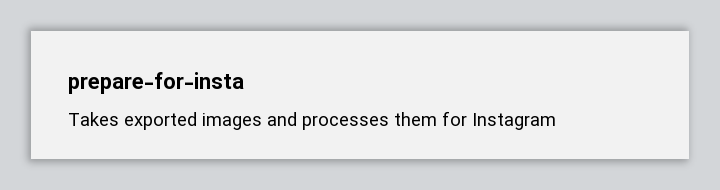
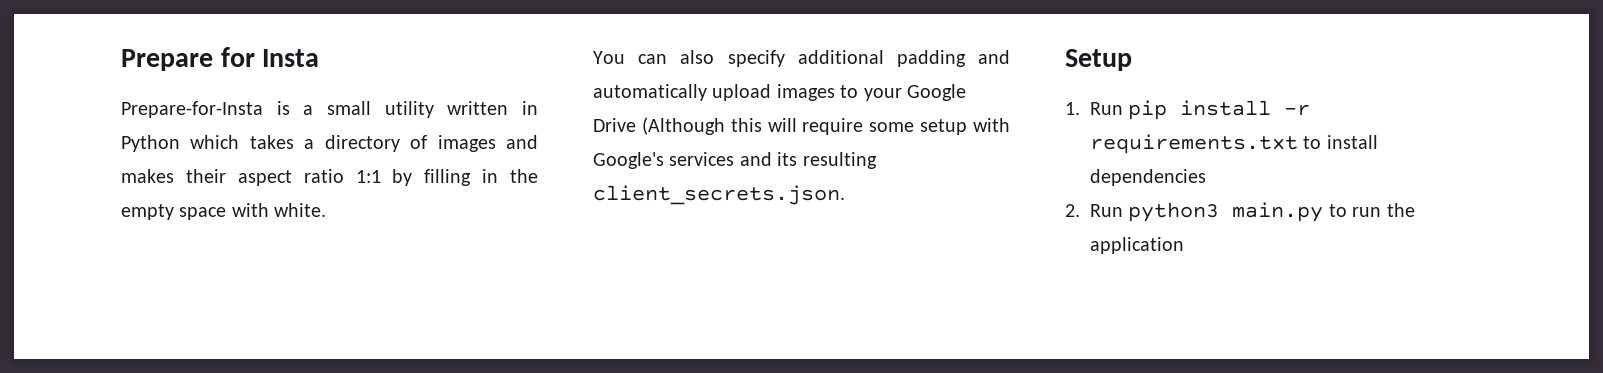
[68,72,244,94] [68,111,556,130] prepare-for-insta // Takes exported images and processes them for Instagram -> [121,47,320,71] [121,101,539,118] [121,135,538,152] [121,169,538,186] [121,203,327,220] [593,50,1010,67] [593,84,966,101] [593,117,1010,135] [593,152,877,169] [593,185,845,205] [1065,49,1132,71] [1065,100,1311,120] [1090,134,1378,154] [1090,169,1206,186] [1065,202,1415,222] [1090,237,1184,254] Prepare for Insta // Prepare-for-Insta is a small utility written in Python which takes a directory of images and makes their aspect ratio 1:1 by filling in the empty space with white. // You can also specify additional padding and automatically upload images to your Google Drive (Although this will require some setup with Google's services and its resulting client_secrets.json. // Setup // 1. Run pip install -r requirements.txt to install dependencies // 2. Run python3 main.py to run the application

